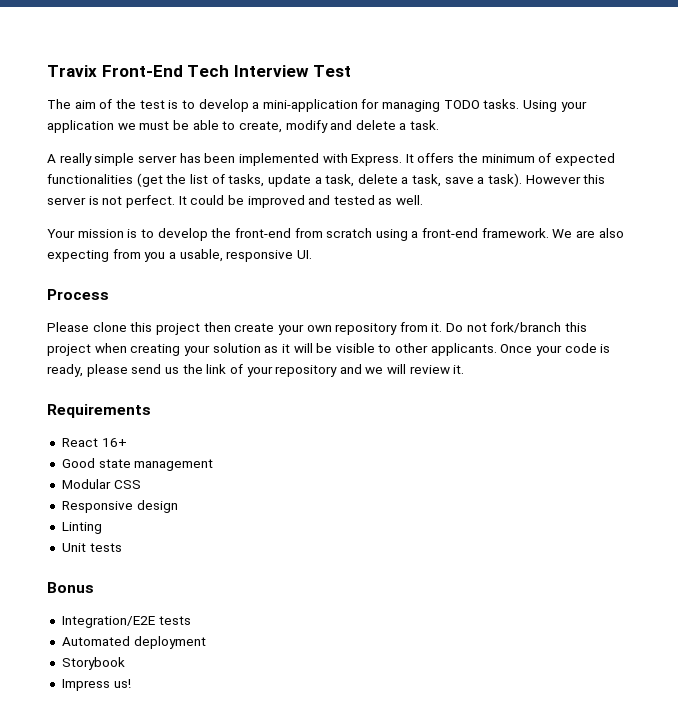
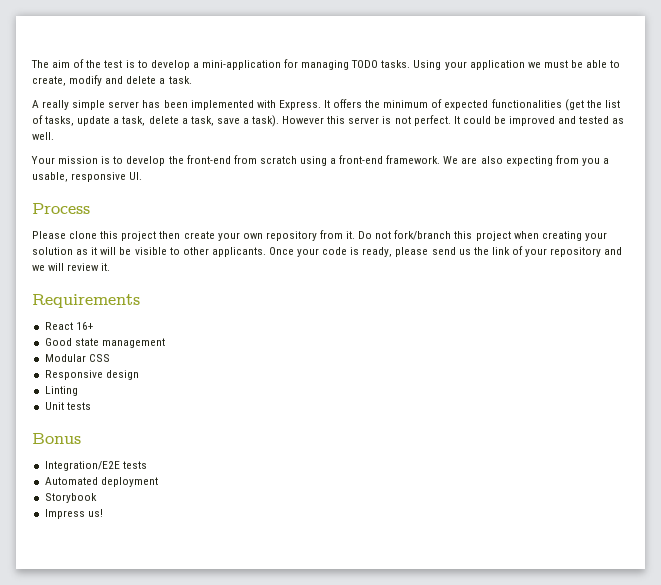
[47,65,352,77] Travix Front-End Tech Interview Test // -> (31, 64) none

